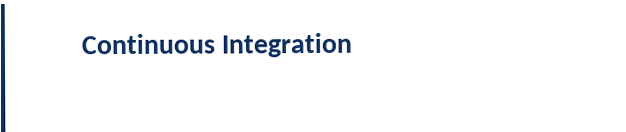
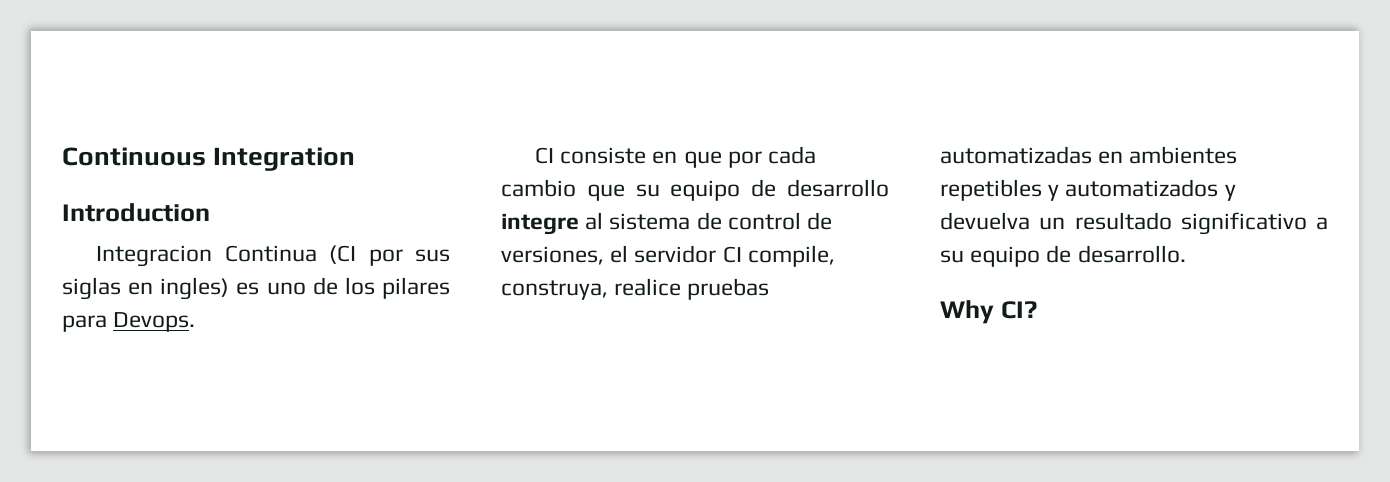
(353, 45) none -> [62,203,210,222] [96,245,450,267] [62,277,450,300] [62,312,196,332] [535,146,817,168] [501,179,889,201] [501,212,833,235] [501,245,835,267] [501,278,770,300] [940,146,1238,164] [940,179,1236,201] [940,212,1328,235] [940,245,1186,267] [940,300,1037,324] // Introduction // Integracion Continua (CI por sus siglas en ingles) es uno de los pilares para Devops. // CI consiste en que por cada cambio que su equipo de desarrollo integre al sistema de control de versiones, el servidor CI compile, construya, realice pruebas automatizadas en ambientes repetibles y automatizados y devuelva un resultado significativo a su equipo de desarrollo. // Why CI?

